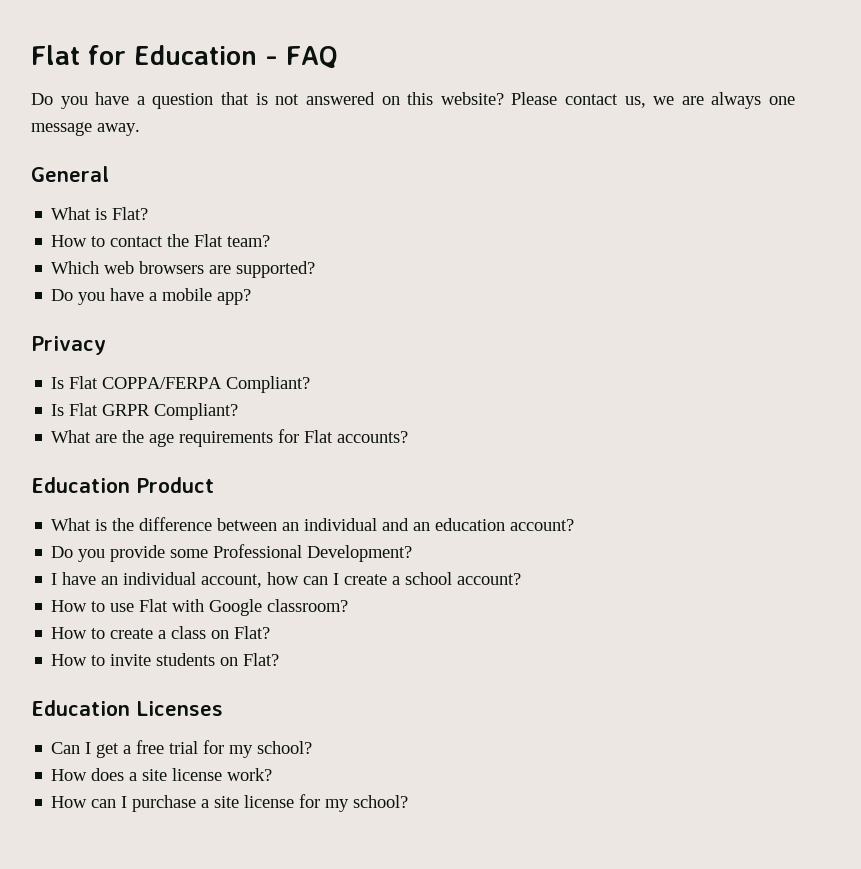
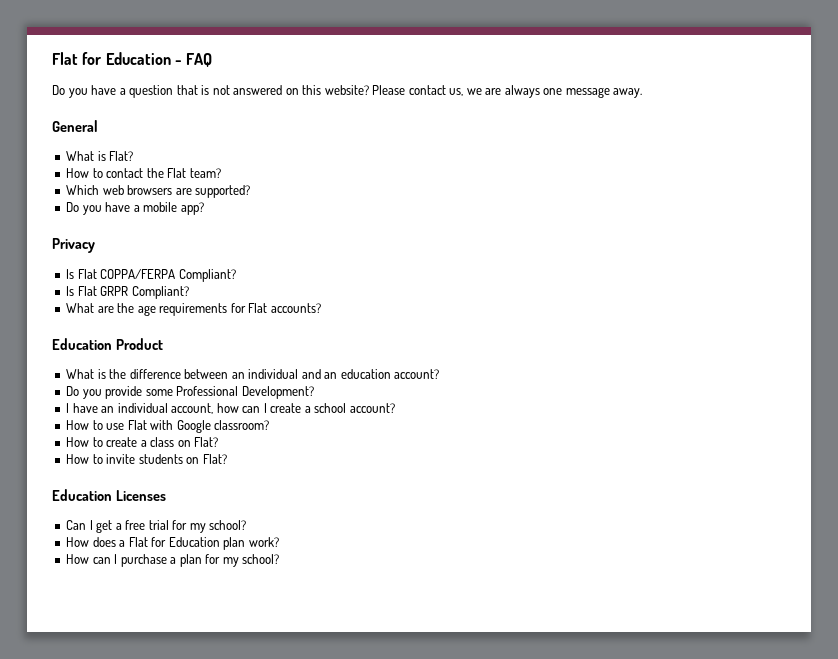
[142,768,223,781] site license -> [128,537,246,550] Flat for Education plan
[214,795,295,808] site license -> [179,554,202,567] plan

